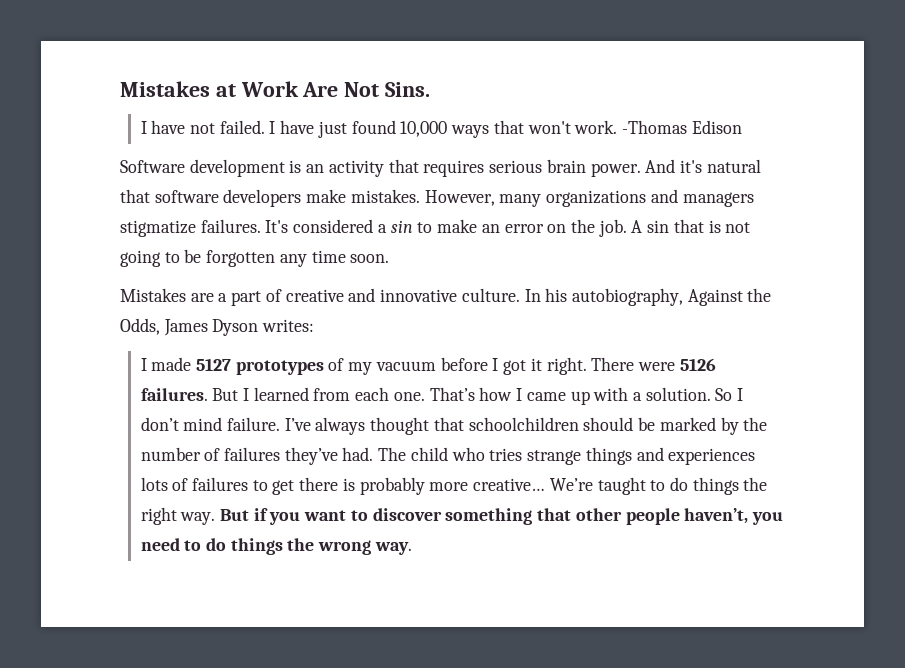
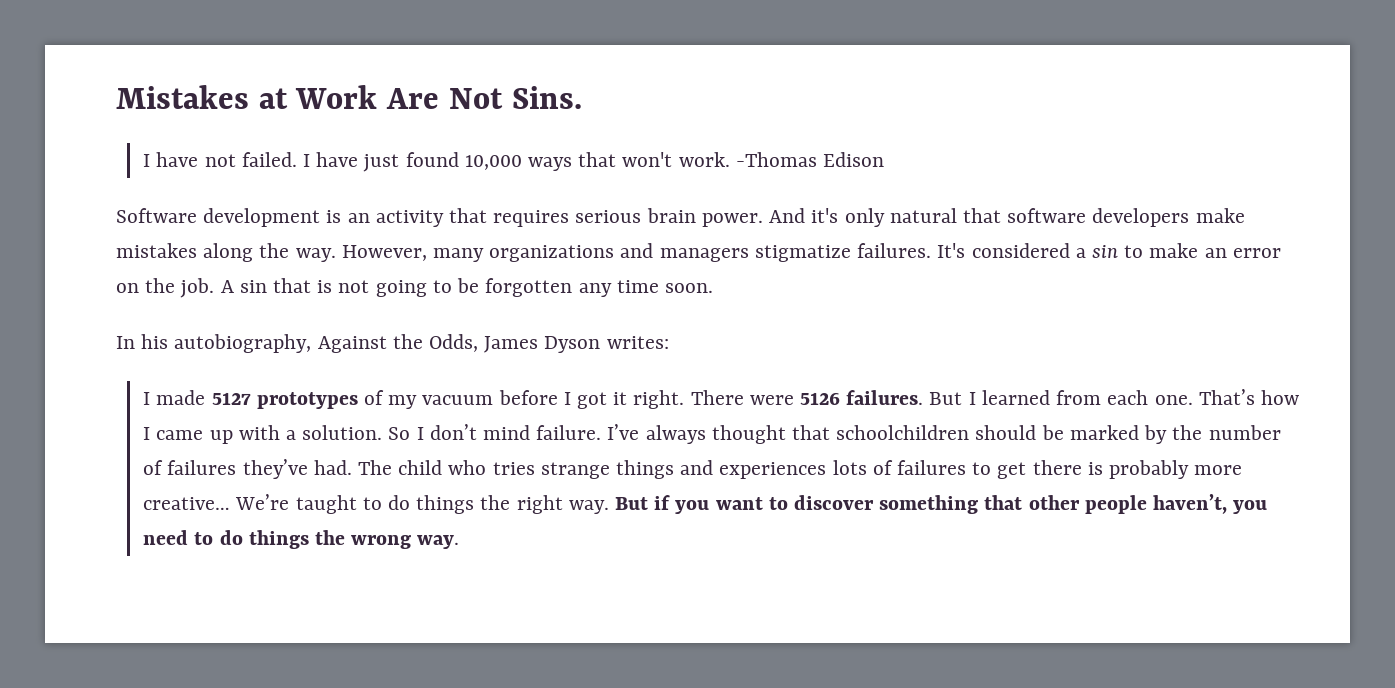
(702, 166) none -> [844,208,885,227] only
[350,189,420,203] mistakes. -> [116,243,336,262] mistakes along the way.
[120,288,520,306] Mistakes are a part of creative and innovative culture. -> (713, 288) none

